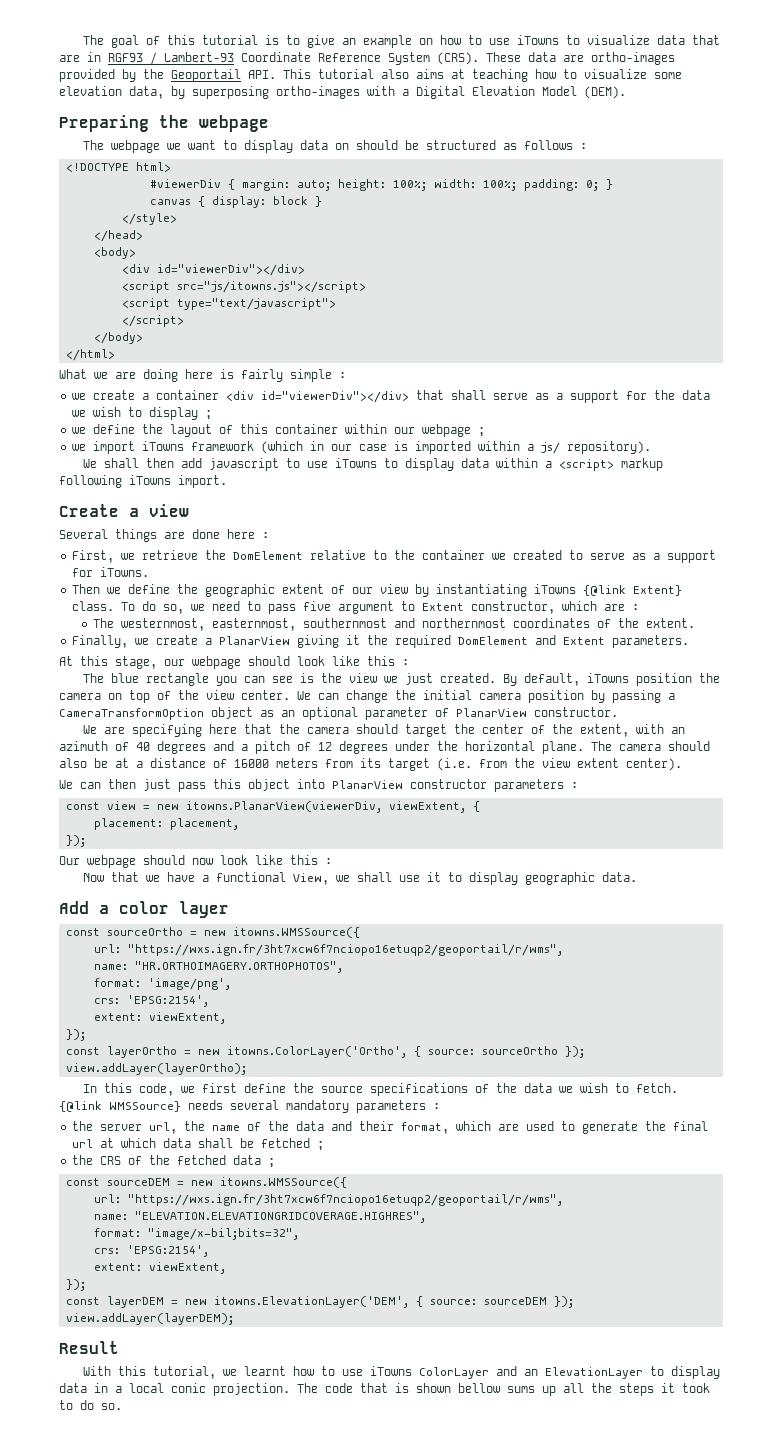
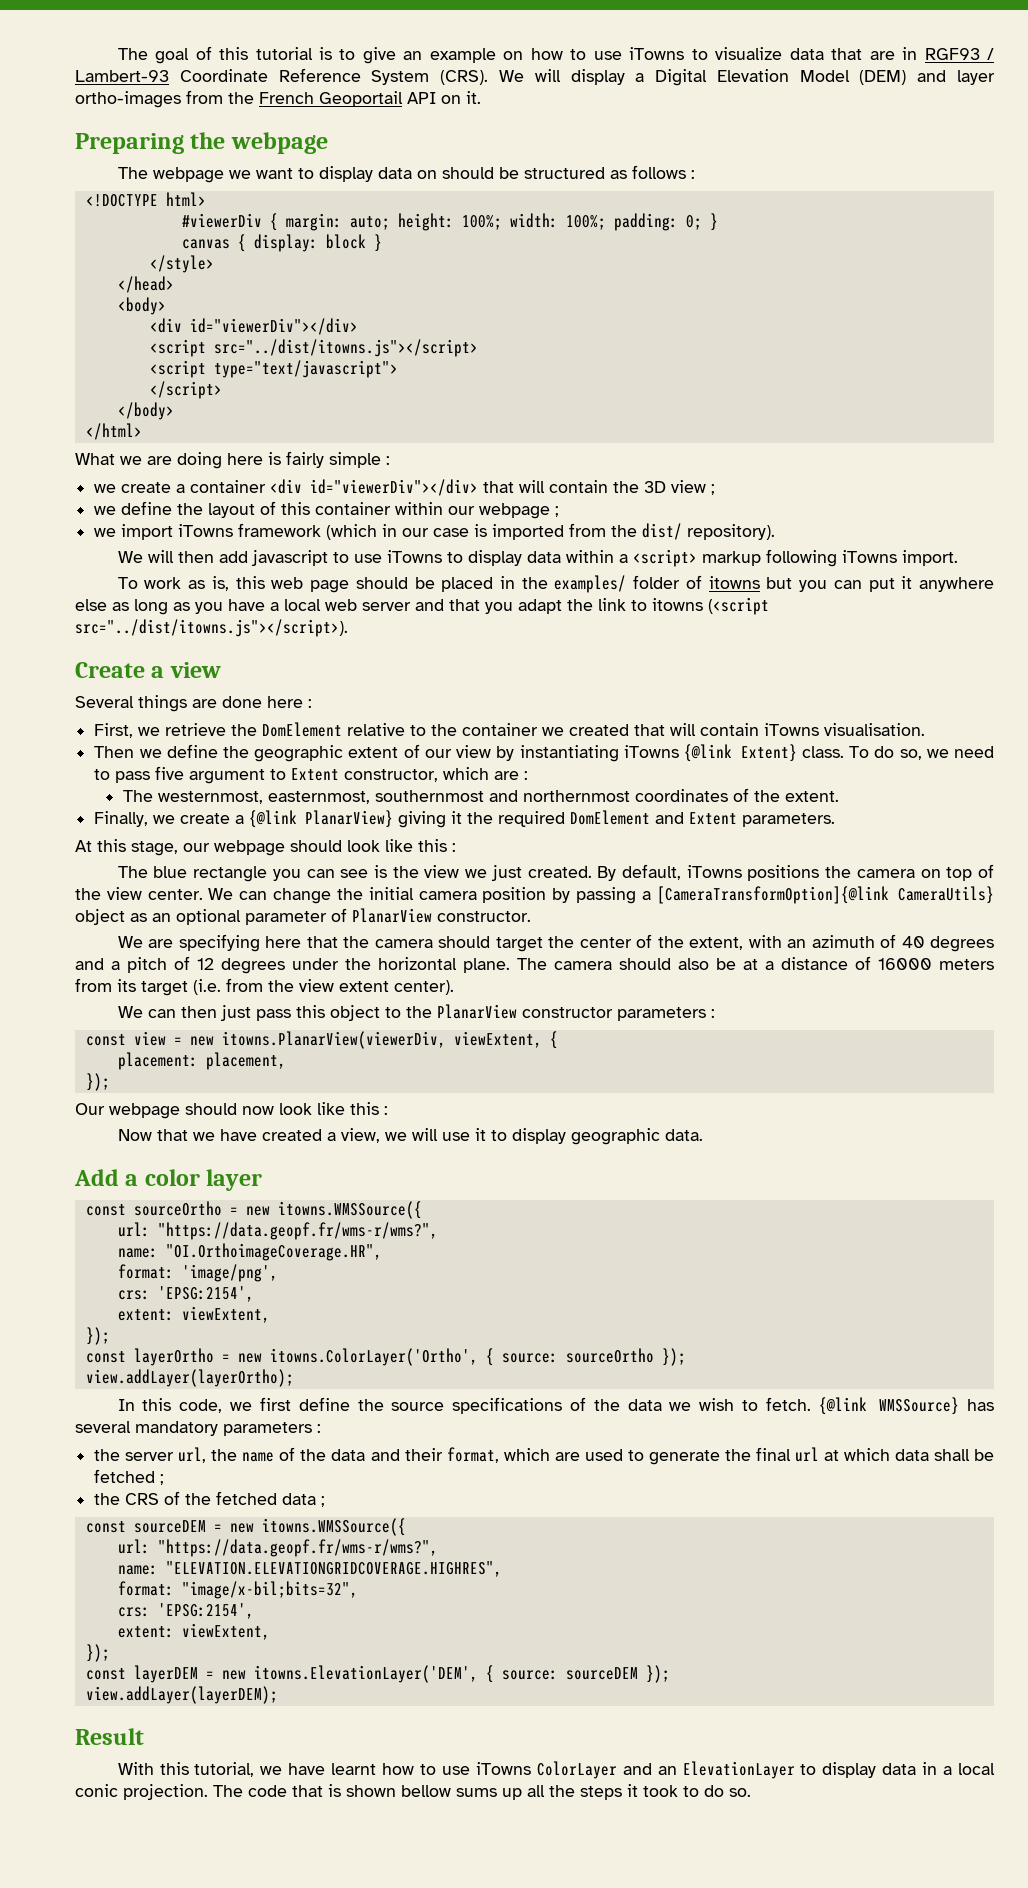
[486,52,675,65] [59,69,682,82] [59,86,626,99] These data are ortho-images provided by the Geoportail API. This tutorial also aims at teaching how to visualize some elevation data, by superposing ortho-images with a Digital Elevation Model (DEM). -> [498,69,996,86] [75,90,481,108] We will display a Digital Elevation Model (DEM) and layer ortho-images from the French Geoportail API on it.
[177,281,367,293] src="js/itowns.js"></script> -> [213,339,478,357] src="../dist/itowns.js"></script>
[451,390,711,403] [72,407,199,420] shall serve as a support for the data we wish to display -> [519,480,707,493] will contain the 3D view
[478,441,561,454] within a js/ -> [569,523,683,540] from the dist/
[103,458,139,468] shall -> [147,550,174,563] will
(227, 481) none -> [117,575,994,593] [75,597,769,615] [75,619,348,637] // To work as is, this web page should be placed in the examples/ folder of itowns but you can put it anywhere else as long as you have a local web server and that you adapt the link to itowns (<script src="../dist/itowns.js"></script>).
[569,550,717,563] [72,567,150,577] to serve as a support for iTowns. -> [634,723,926,736] that will contain iTowns visualisation.
[219,636,291,645] PlanarView -> [249,810,394,828] {@link PlanarView}
[635,673,692,686] position -> [747,865,820,881] positions
[59,708,204,720] CameraTransformOption -> [656,886,994,904] [CameraTransformOption]{@link CameraUtils}
[297,779,325,789] into -> [384,1006,432,1018] to the
[201,872,392,885] a functional View, we shall -> [261,1128,438,1143] created a view, we will
[128,944,564,956] [94,961,344,973] "https://wxs.ign.fr/3ht7xcw6f7nciopo16etuqp2/geoportail/r/wms", // name: "HR.ORTHOIMAGERY.ORTHOPHOTOS", -> [157,1222,438,1240] [117,1243,382,1261] "https://data.geopf.fr/wms-r/wms?", // name: "OI.OrthoimageCoverage.HR",
[188,1100,223,1110] needs -> [967,1399,995,1411] has
[128,1194,564,1206] "https://wxs.ign.fr/3ht7xcw6f7nciopo16etuqp2/geoportail/r/wms", -> [157,1539,438,1557] "https://data.geopf.fr/wms-r/wms?",
(237, 1372) none -> [288,1763,326,1775] have

